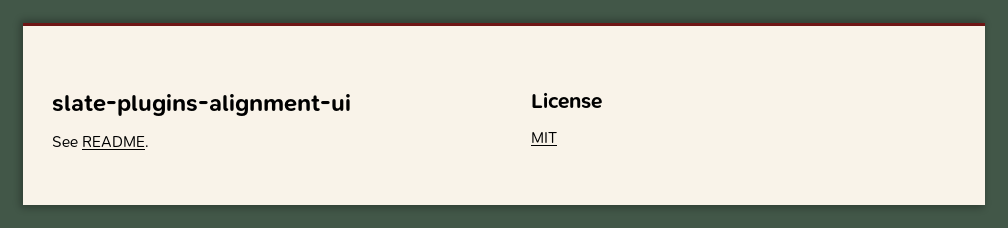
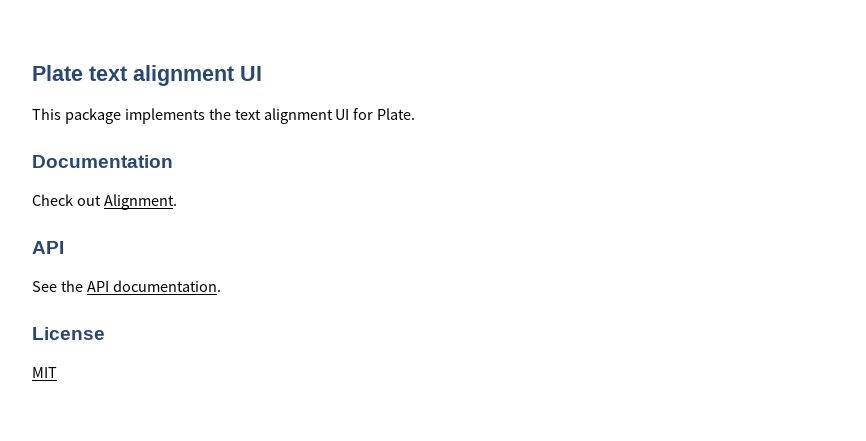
[52,94,351,116] [52,136,150,148] slate-plugins-alignment-ui // See README. -> [32,65,262,86] [32,108,416,124] [32,155,173,168] [32,194,177,210] [32,241,64,254] [32,280,221,292] Plate text alignment UI // This package implements the text alignment UI for Plate. // Documentation // Check out Alignment. // API // See the API documentation.

